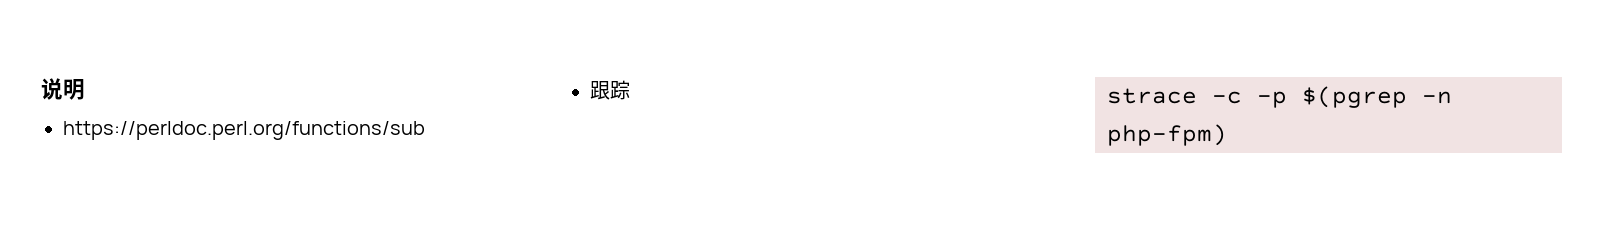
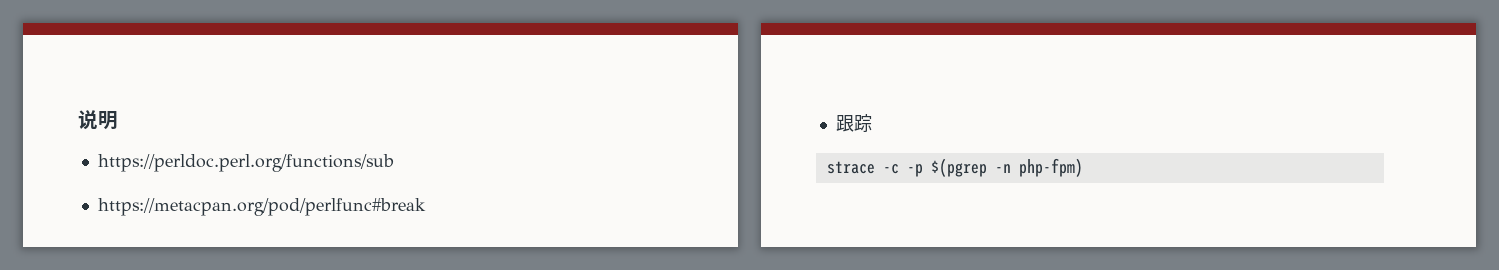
(425, 130) none -> [97,198,426,216] // https://metacpan.org/pod/perlfunc#break

